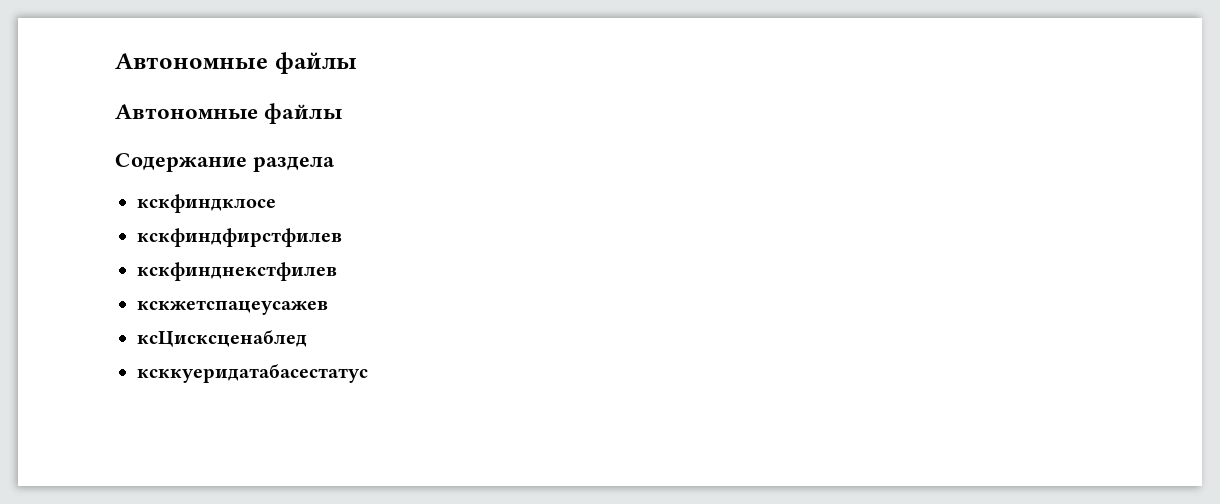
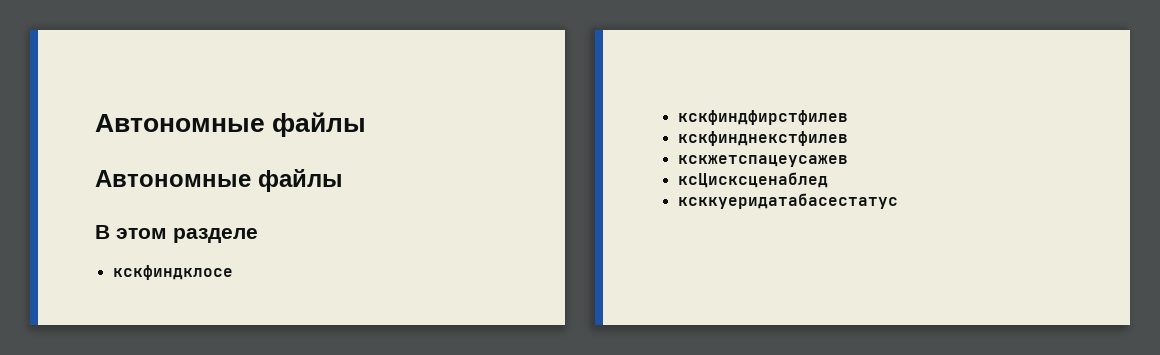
[115,153,335,172] Содержание раздела -> [95,225,258,243] В этом разделе

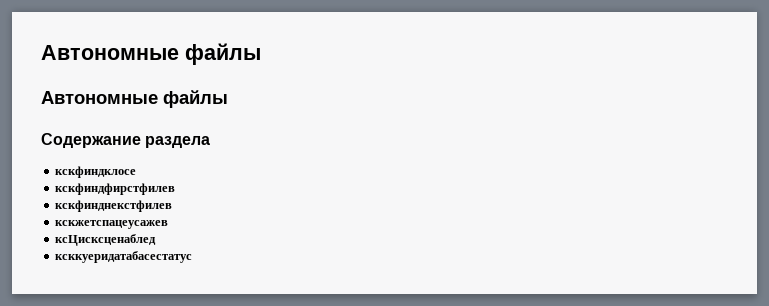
[95,225,258,243] В этом разделе -> [41,133,211,148] Содержание раздела

